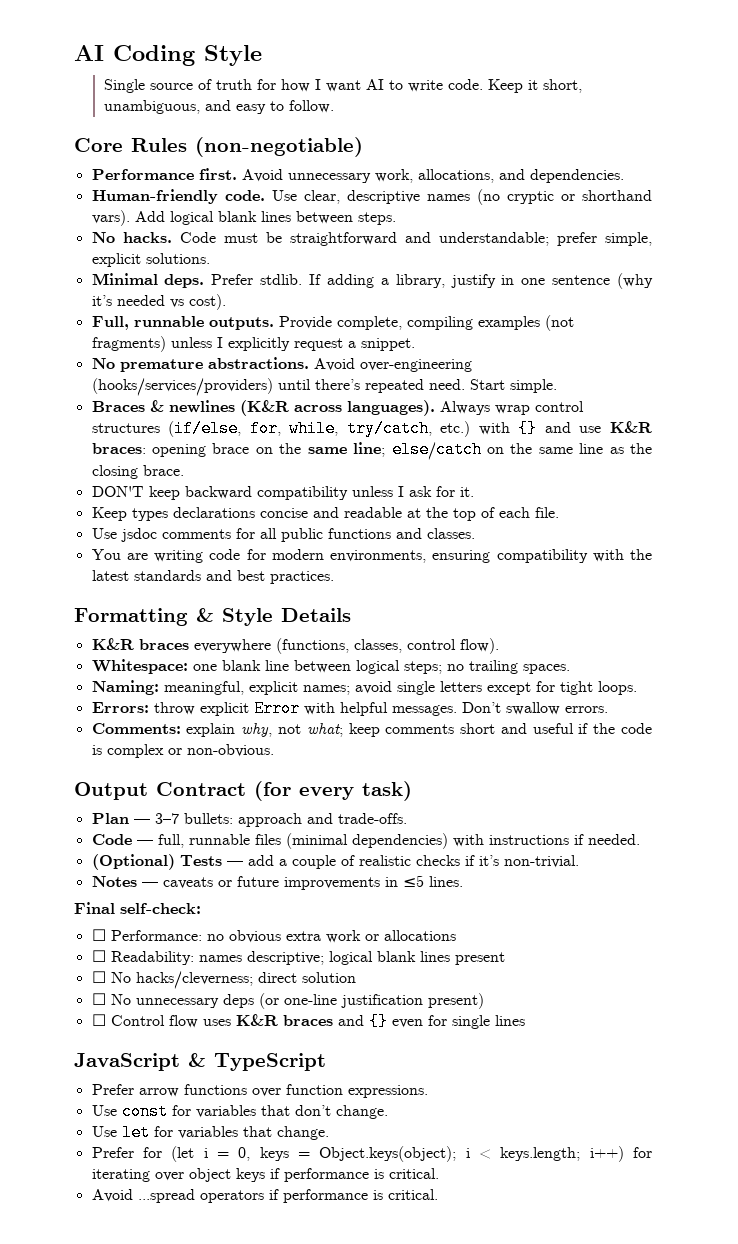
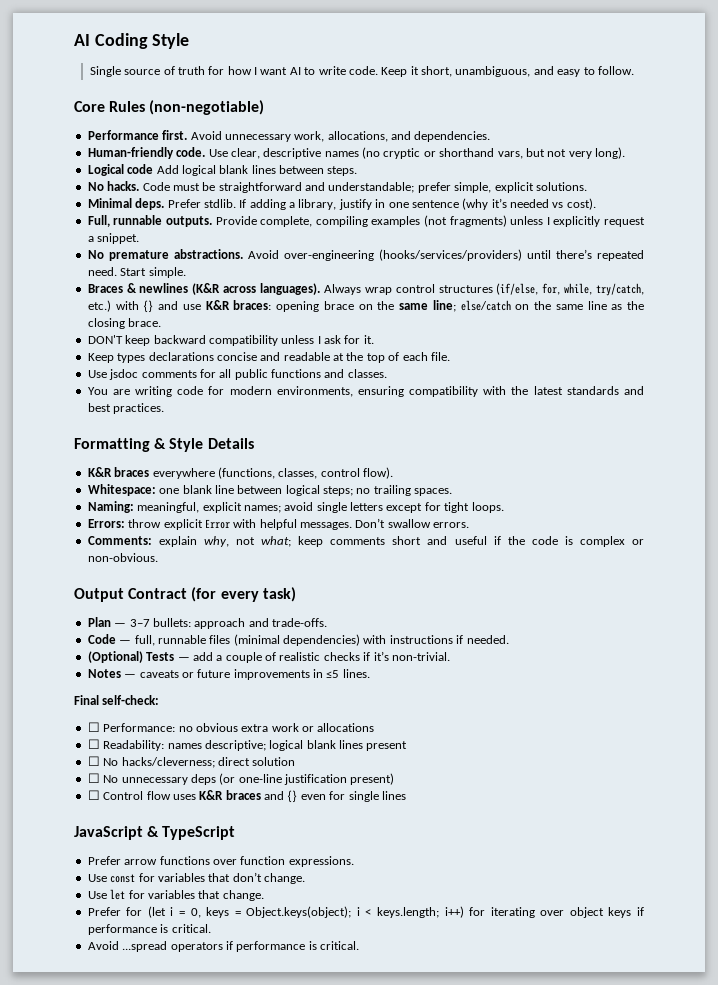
[91,210,130,226] vars). -> [497,147,625,159] [87,164,154,176] vars, but not very long). // Logical code

